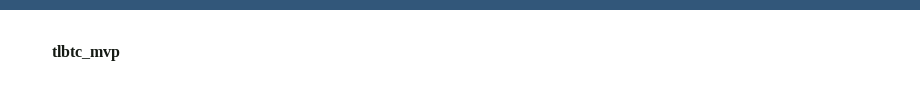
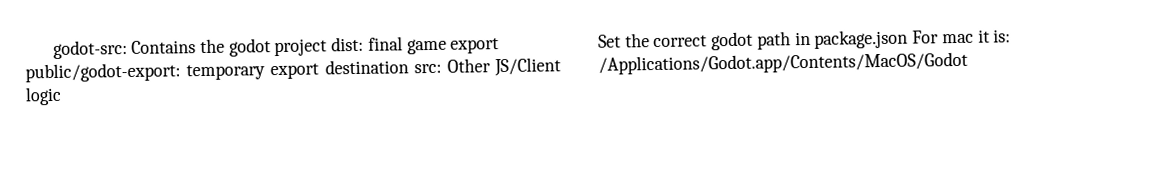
[52,45,120,61] tlbtc_mvp -> [52,36,500,59] [25,57,561,83] [25,86,62,106] [598,29,1012,51] [598,51,968,75] godot-src: Contains the godot project dist: final game export public/godot-export: temporary export destination src: Other JS/Client logic // Set the correct godot path in package.json For mac it is: /Applications/Godot.app/Contents/MacOS/Godot

